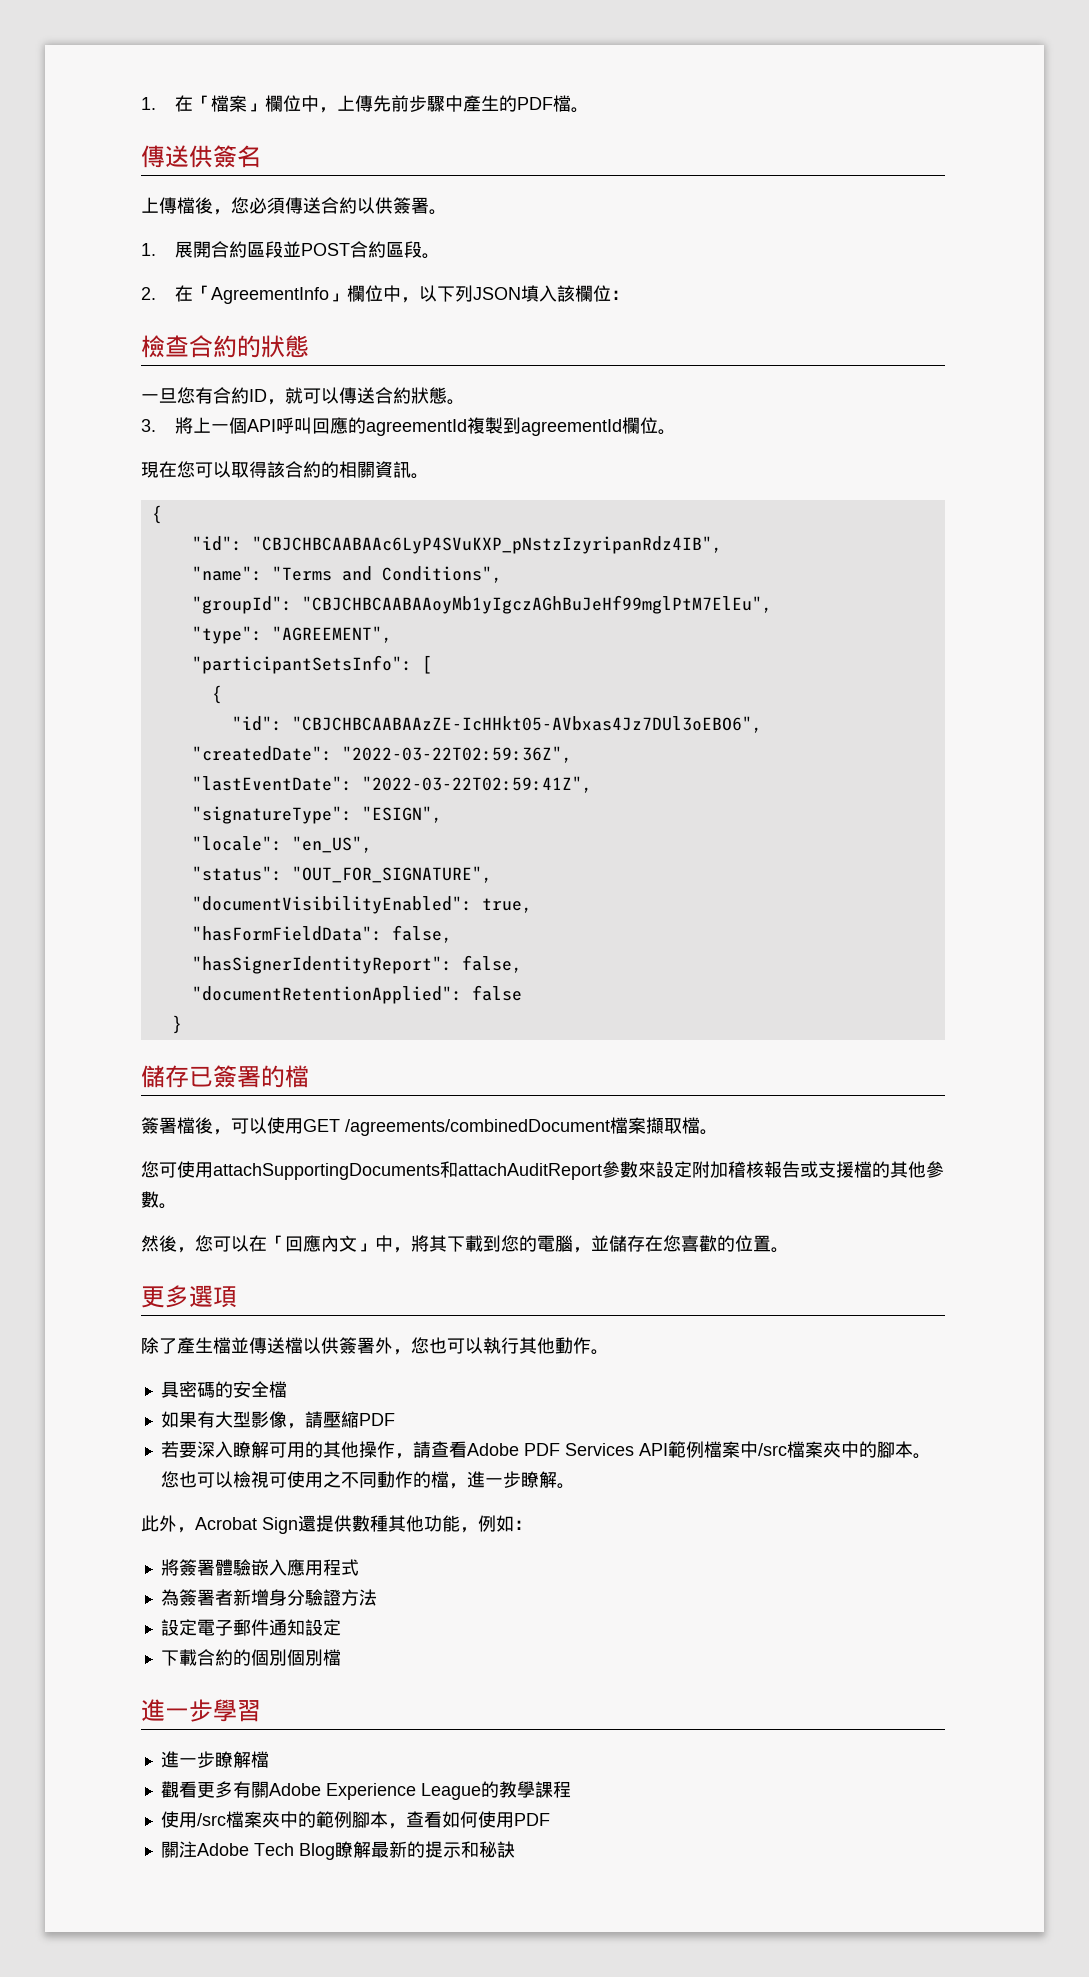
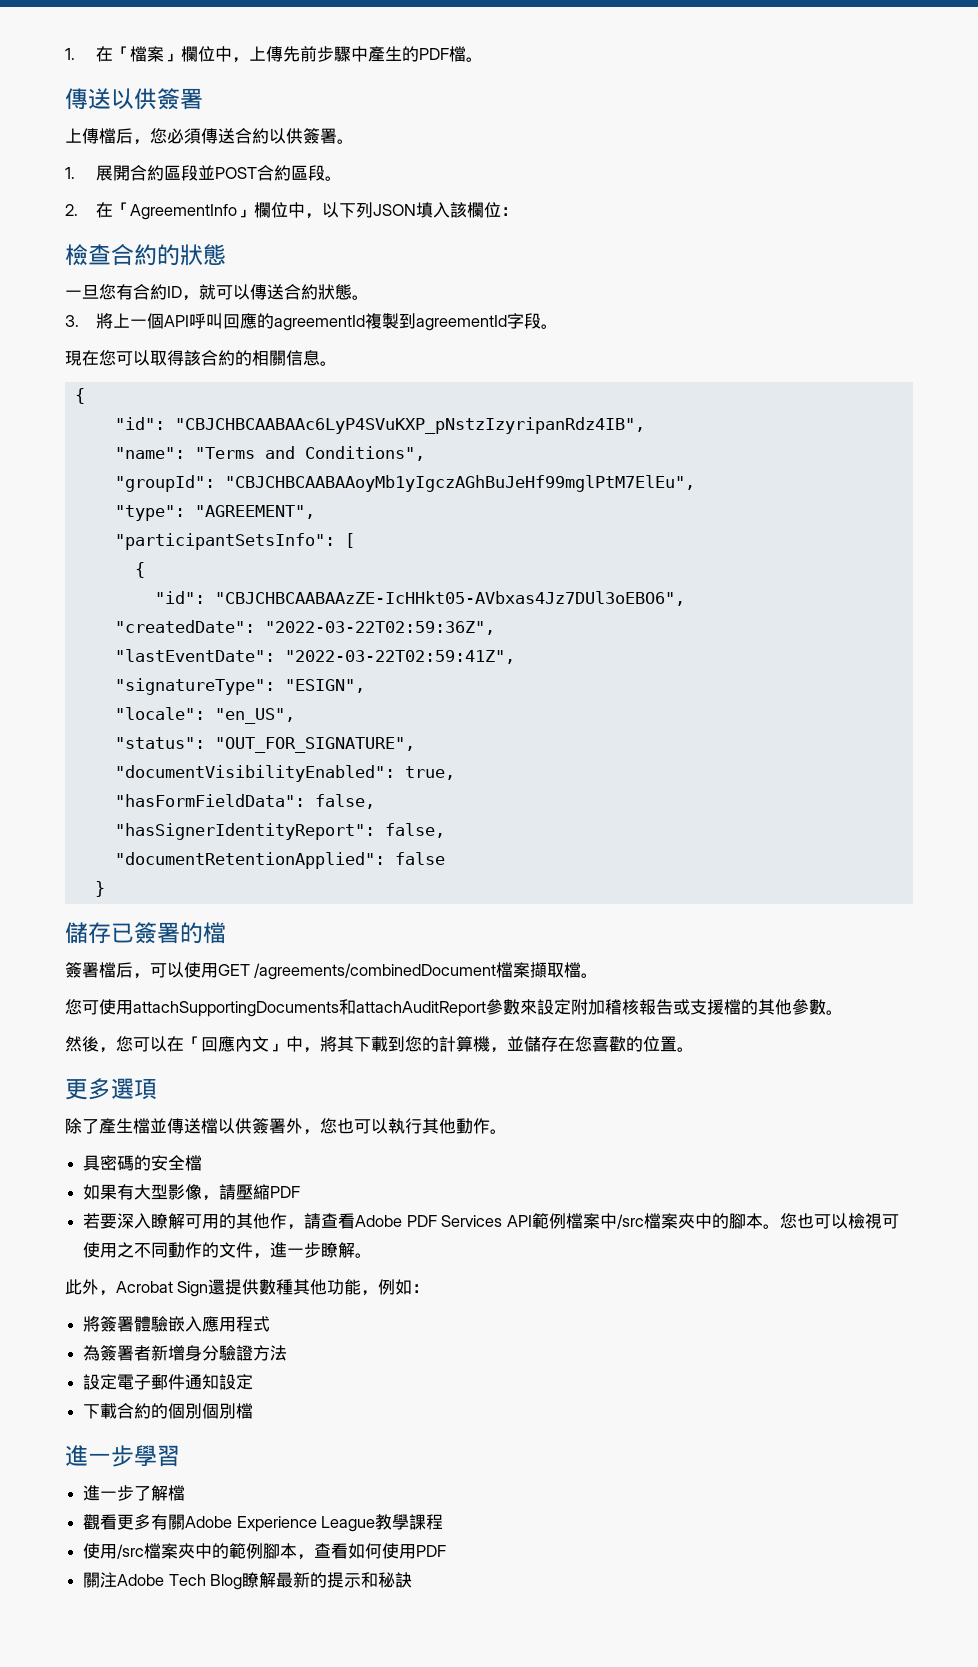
[189,145,261,168] 供簽名 -> [111,88,203,110] 以供簽署
[195,197,213,214] 後 -> [116,128,133,144] 后
[622,417,659,434] 欄位 -> [506,313,541,329] 字段
[375,461,411,478] 資訊 -> [286,350,320,366] 信息
[195,1117,213,1134] 後 -> [116,962,133,978] 后
[537,1235,573,1252] 電腦 -> [439,1036,490,1052] 計算機
[358,1441,377,1458] 操 -> (271, 1221) none
[430,1471,449,1488] 檔 -> [219,1242,254,1258] 文件
[214,1751,233,1768] 瞭 -> [134,1486,152,1501] 了
[480,1781,499,1798] 的 -> (376, 1524) none

